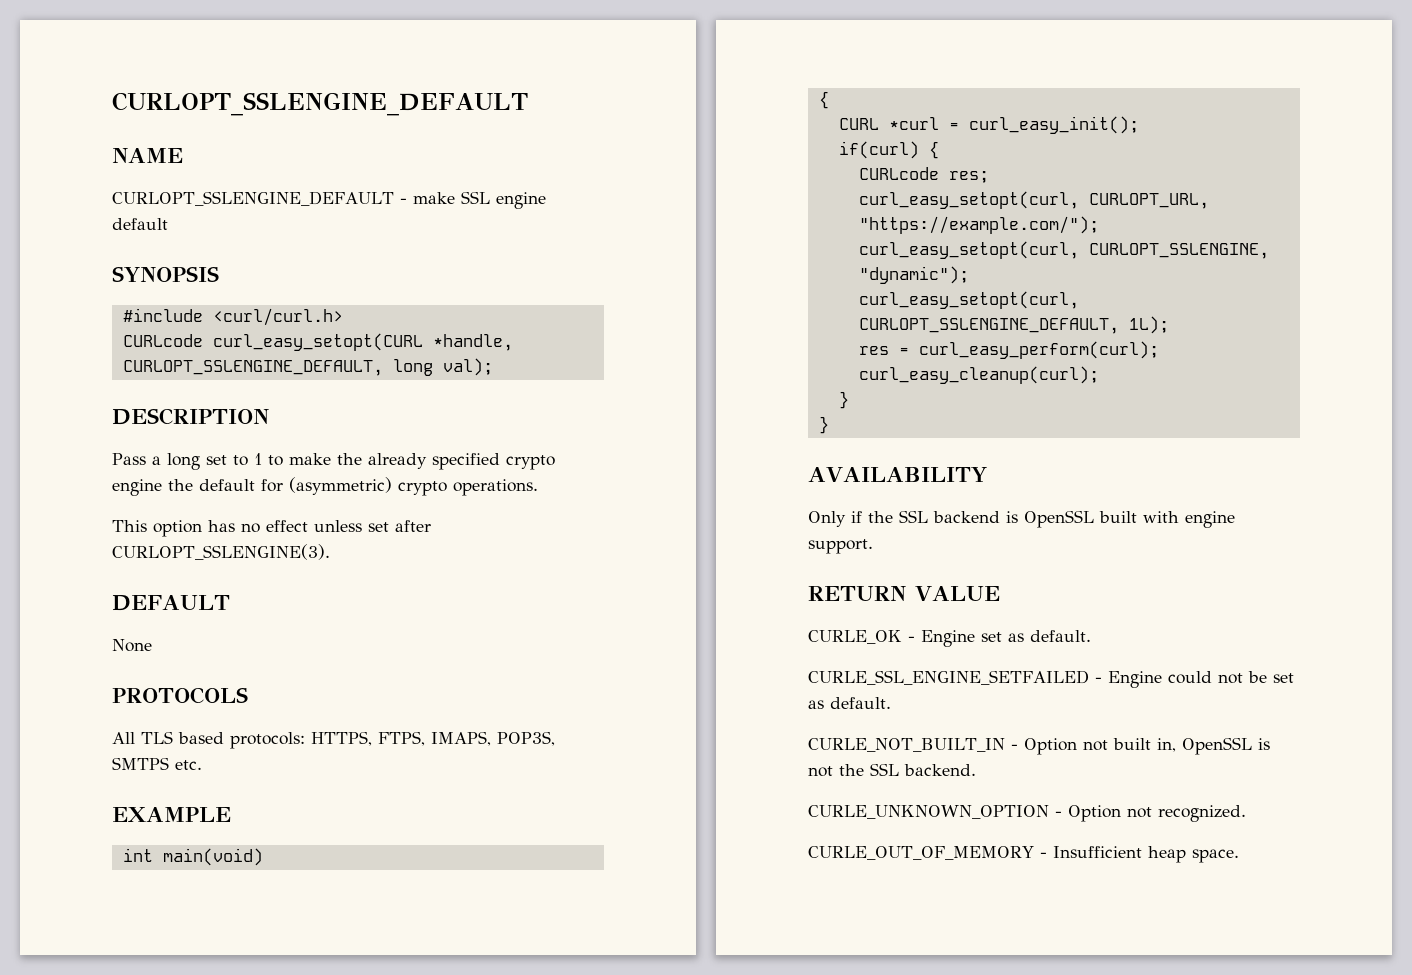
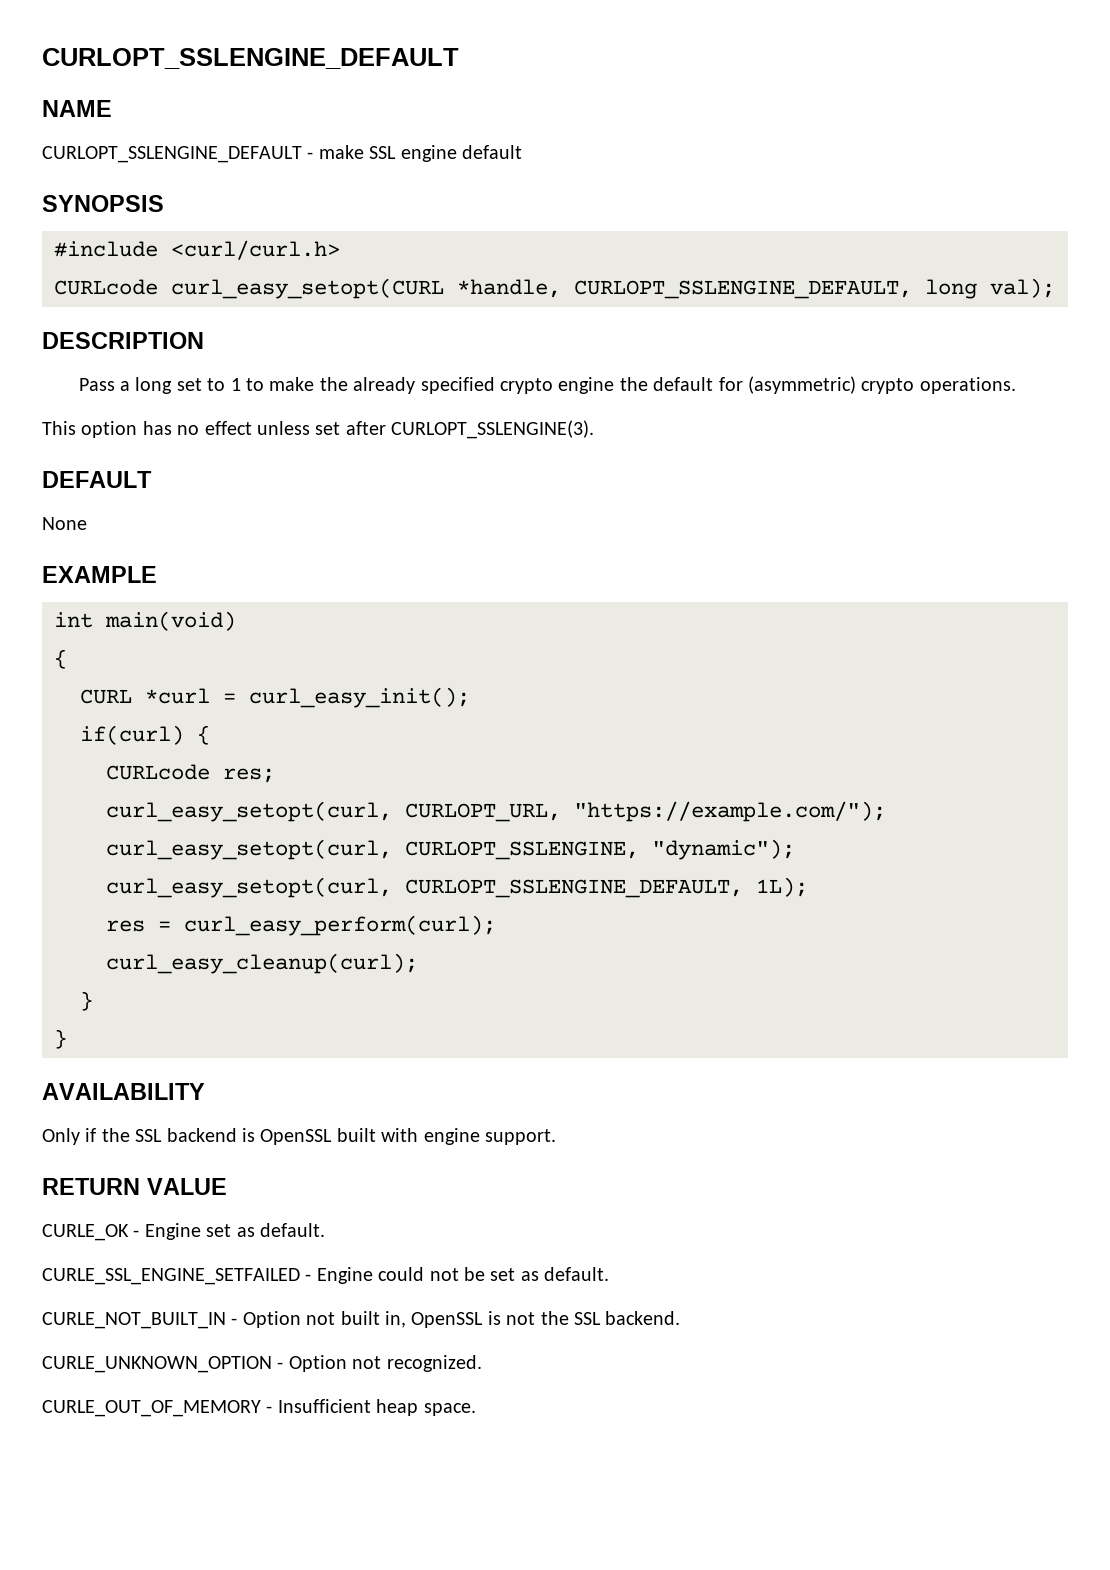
[112,687,248,704] [112,731,555,749] [112,757,202,770] // PROTOCOLS // All TLS based protocols: HTTPS, FTPS, IMAPS, POP3S, SMTPS etc. -> (87, 523) none

